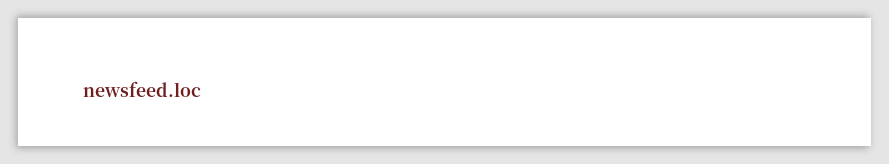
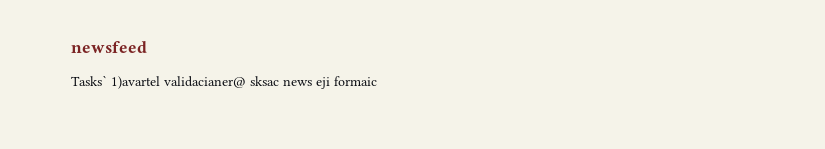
[83,81,201,97] newsfeed.loc -> [71,41,147,53] [71,75,377,89] newsfeed // Tasks` 1)avartel validacianer@ sksac news eji formaic

